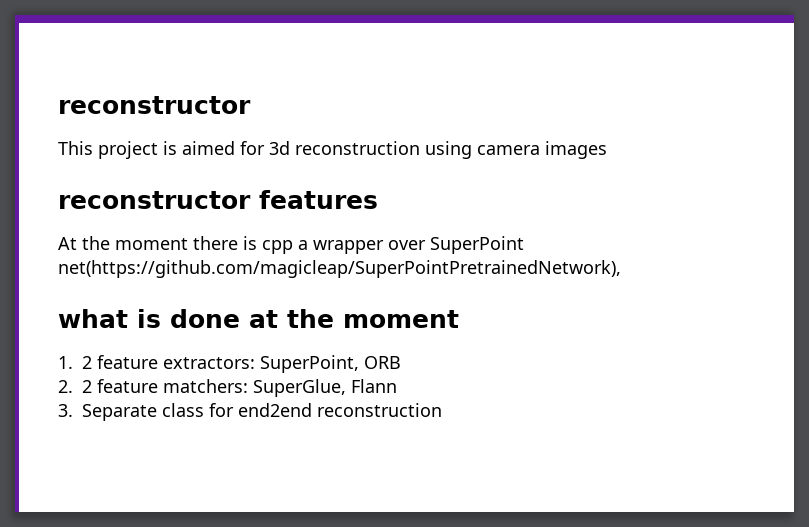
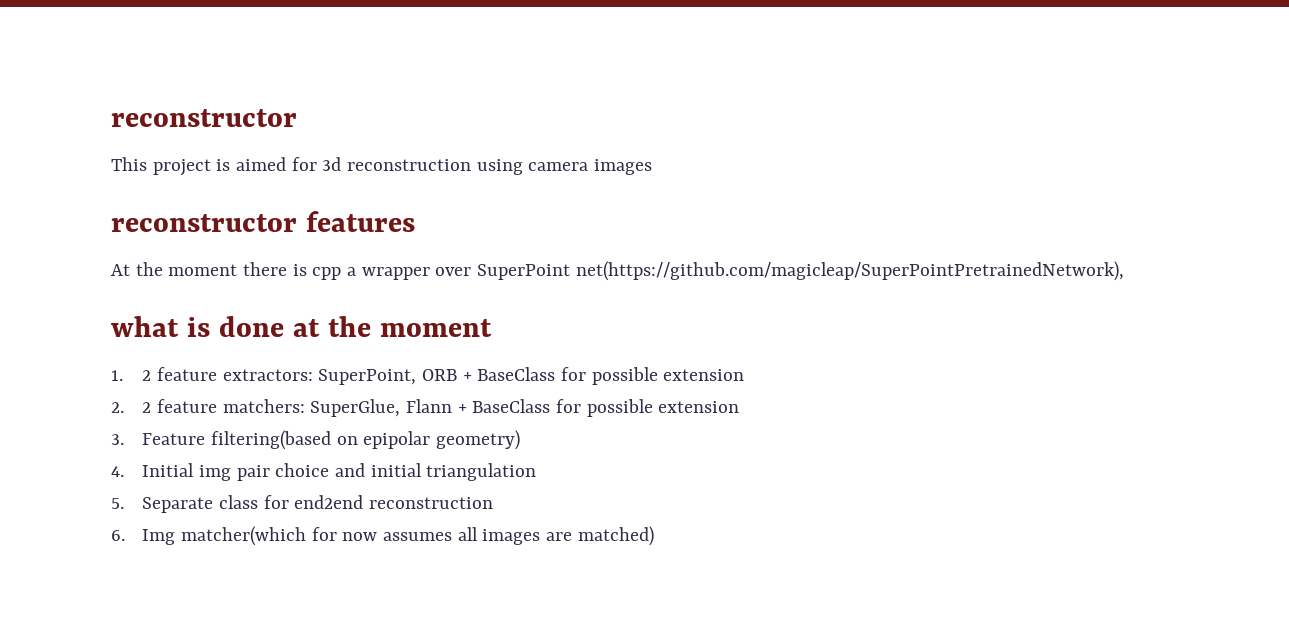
(401, 362) none -> [462,367,745,385] + BaseClass for possible extension
[58,404,73,417] // 3. -> [457,399,740,417] [111,430,520,450] [111,463,537,481] [111,498,124,509] + BaseClass for possible extension // 3. Feature filtering(based on epipolar geometry) // 4. Initial img pair choice and initial triangulation // 5.
(442, 410) none -> [111,526,654,546] // 6. Img matcher(which for now assumes all images are matched)

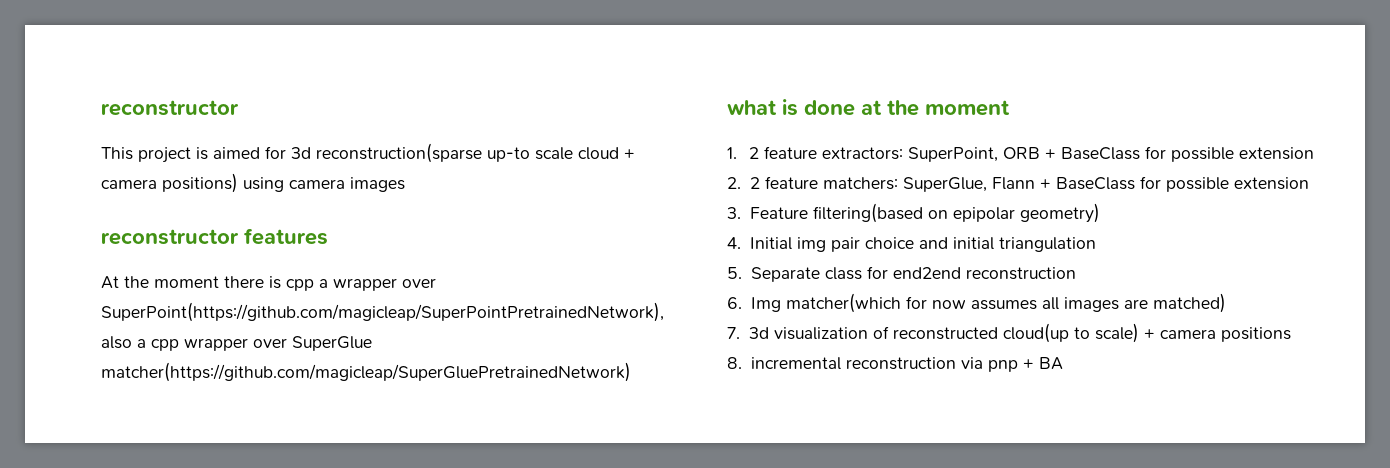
[347,159,472,171] reconstruction -> [316,143,635,163] [101,173,238,193] reconstruction(sparse up-to scale cloud + camera positions)
[477,261,1124,281] SuperPoint net(https://github.com/magicleap/SuperPointPretrainedNetwork), -> [101,302,664,322] [101,336,372,351] [101,362,631,382] SuperPoint(https://github.com/magicleap/SuperPointPretrainedNetwork), also a cpp wrapper over SuperGlue matcher(https://github.com/magicleap/SuperGluePretrainedNetwork)
(654, 536) none -> [727,323,1291,343] [727,357,1063,372] // 7. 3d visualization of reconstructed cloud(up to scale) + camera positions // 8. incremental reconstruction via pnp + BA

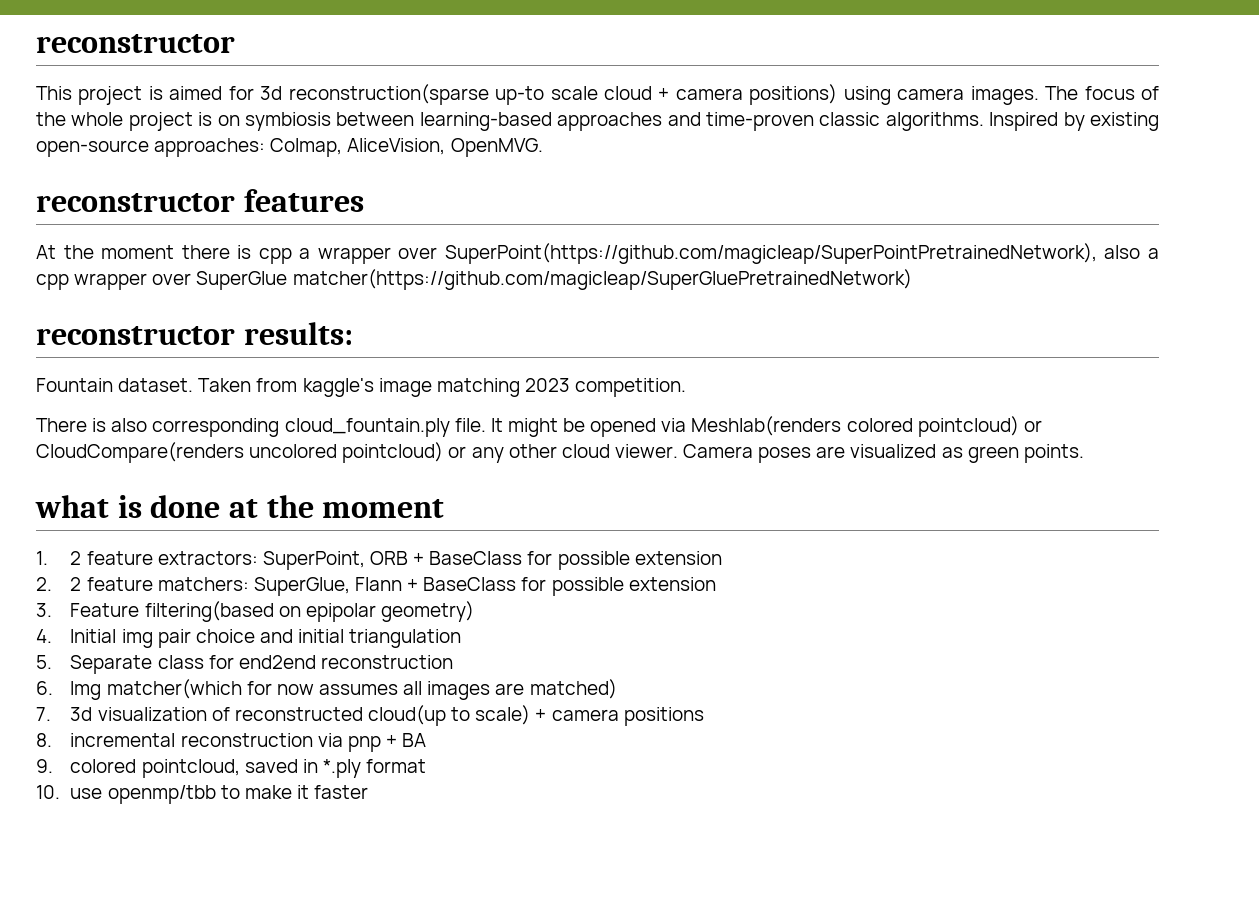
[350,177,405,192] images -> [970,86,1159,105] [36,112,1159,131] [36,138,543,157] images. The focus of the whole project is on symbiosis between learning-based approaches and time-proven classic algorithms. Inspired by existing open-source approaches: Colmap, AliceVision, OpenMVG.
(631, 372) none -> [36,322,353,345] [36,378,687,397] [36,416,1042,437] [36,442,1084,463] // reconstructor results: // Fountain dataset. Taken from kaggle's image matching 2023 competition. // There is also corresponding cloud_fountain.ply file. It might be opened via Meshlab(renders colored pointcloud) or CloudCompare(renders uncolored pointcloud) or any other cloud viewer. Camera poses are visualized as green points.
(1063, 363) none -> [36,759,427,778] [36,785,369,804] // 9. colored pointcloud, saved in *.ply format // 10. use openmp/tbb to make it faster

